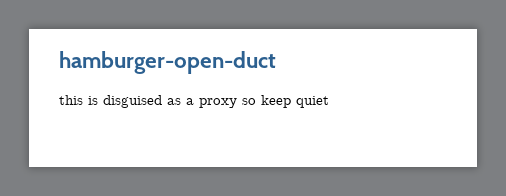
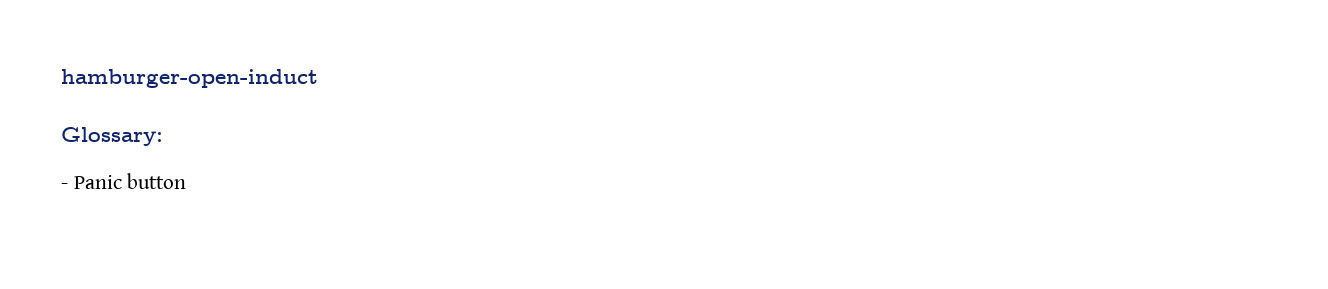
[59,51,276,74] [59,95,329,108] hamburger-open-duct // this is disguised as a proxy so keep quiet -> [61,69,318,88] [61,127,163,146] [61,173,187,189] hamburger-open-induct // Glossary: // - Panic button

